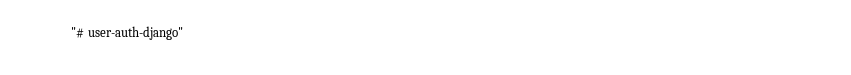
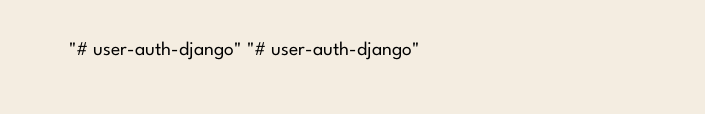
[71,26,183,40] "# user-auth-django" -> [69,41,419,60] "# user-auth-django" "# user-auth-django"

